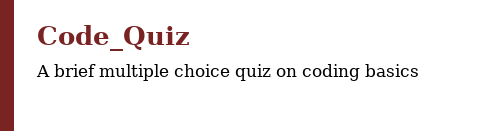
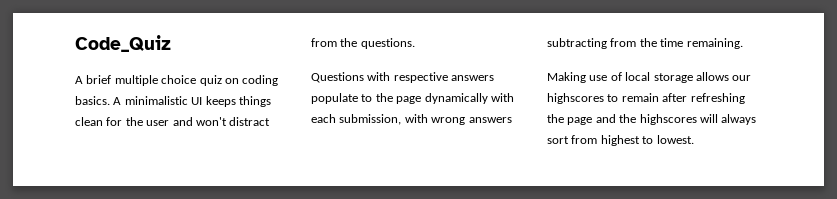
[365,64,419,77] basics -> [75,96,271,107] [75,117,271,126] [311,38,415,49] [311,72,495,83] [311,93,514,104] [311,114,512,125] [547,38,743,49] [547,72,752,83] [547,93,745,104] [547,114,757,125] [547,135,694,146] basics. A minimalistic UI keeps things clean for the user and won't distract from the questions. // Questions with respective answers populate to the page dynamically with each submission, with wrong answers subtracting from the time remaining. // Making use of local storage allows our highscores to remain after refreshing the page and the highscores will always sort from highest to lowest.

